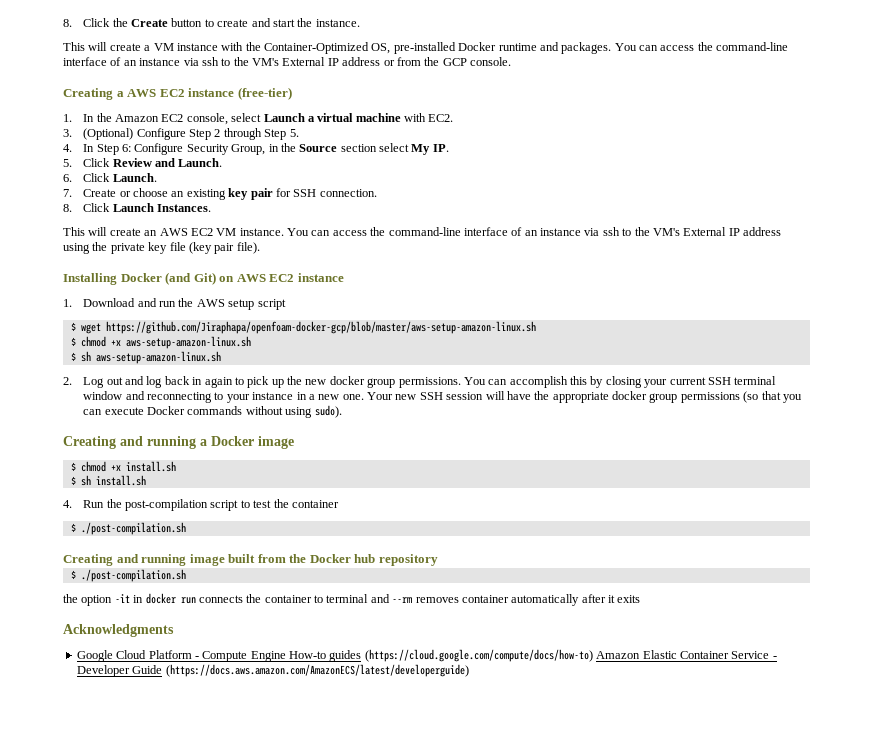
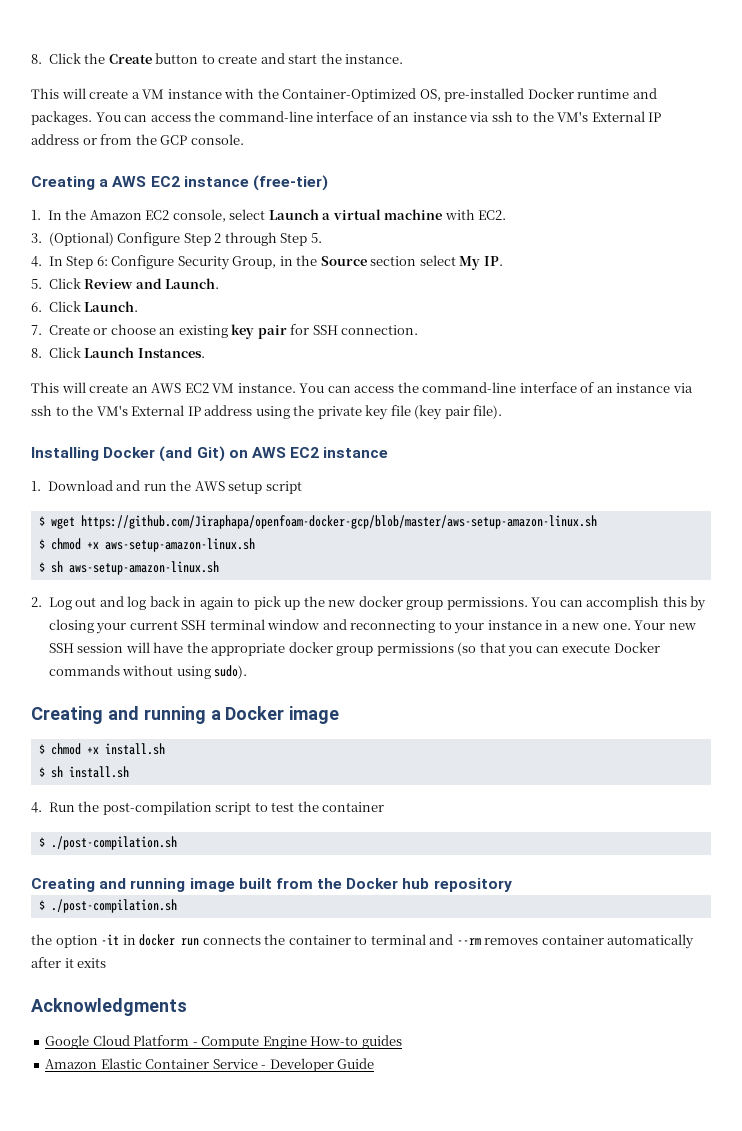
[364,649,593,662] (https://cloud.google.com/compute/docs/how-to) -> (402, 1042) //
[165,664,469,677] (https://docs.aws.amazon.com/AmazonECS/latest/developerguide) -> (375, 1063) none

